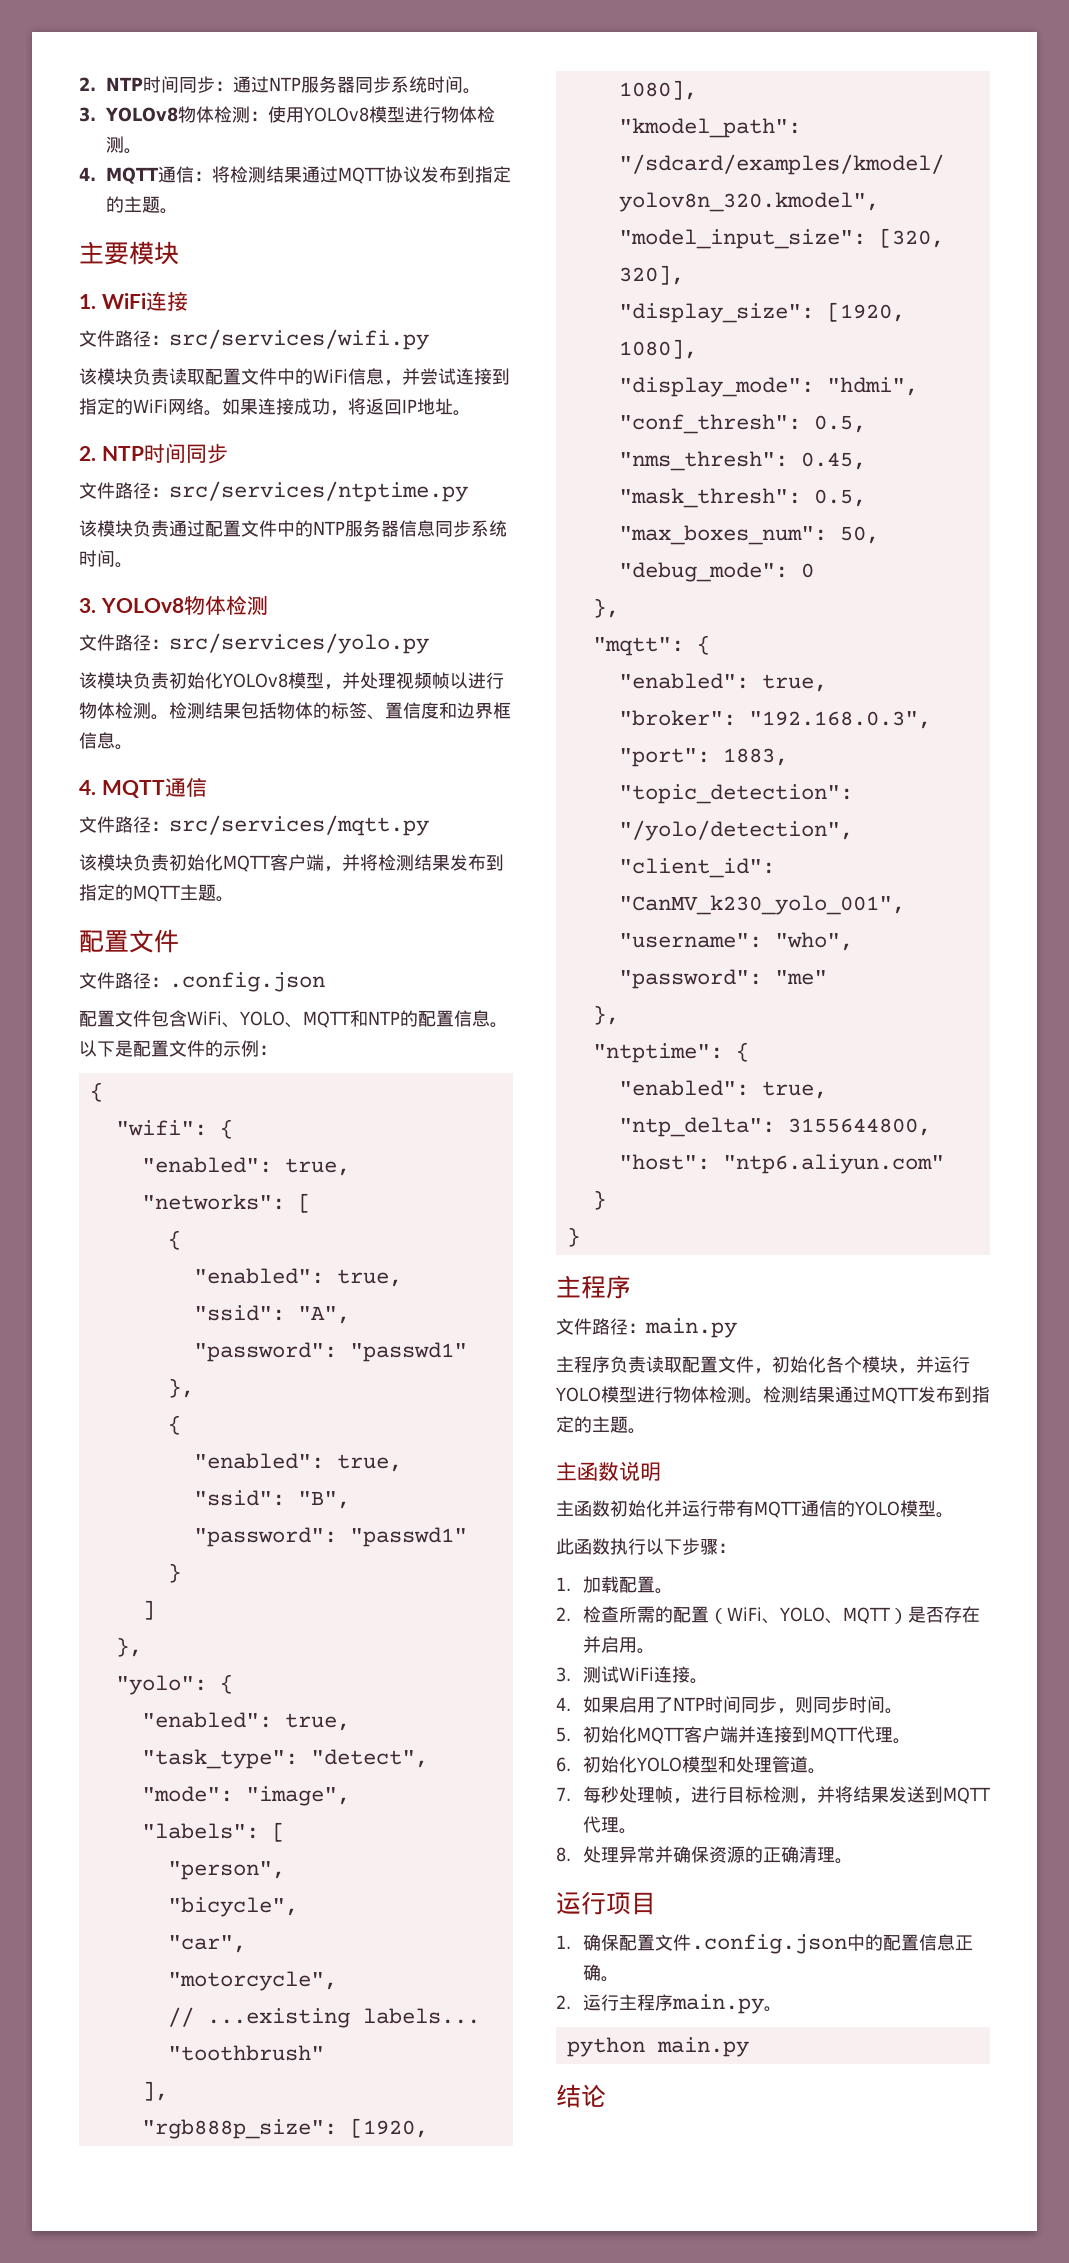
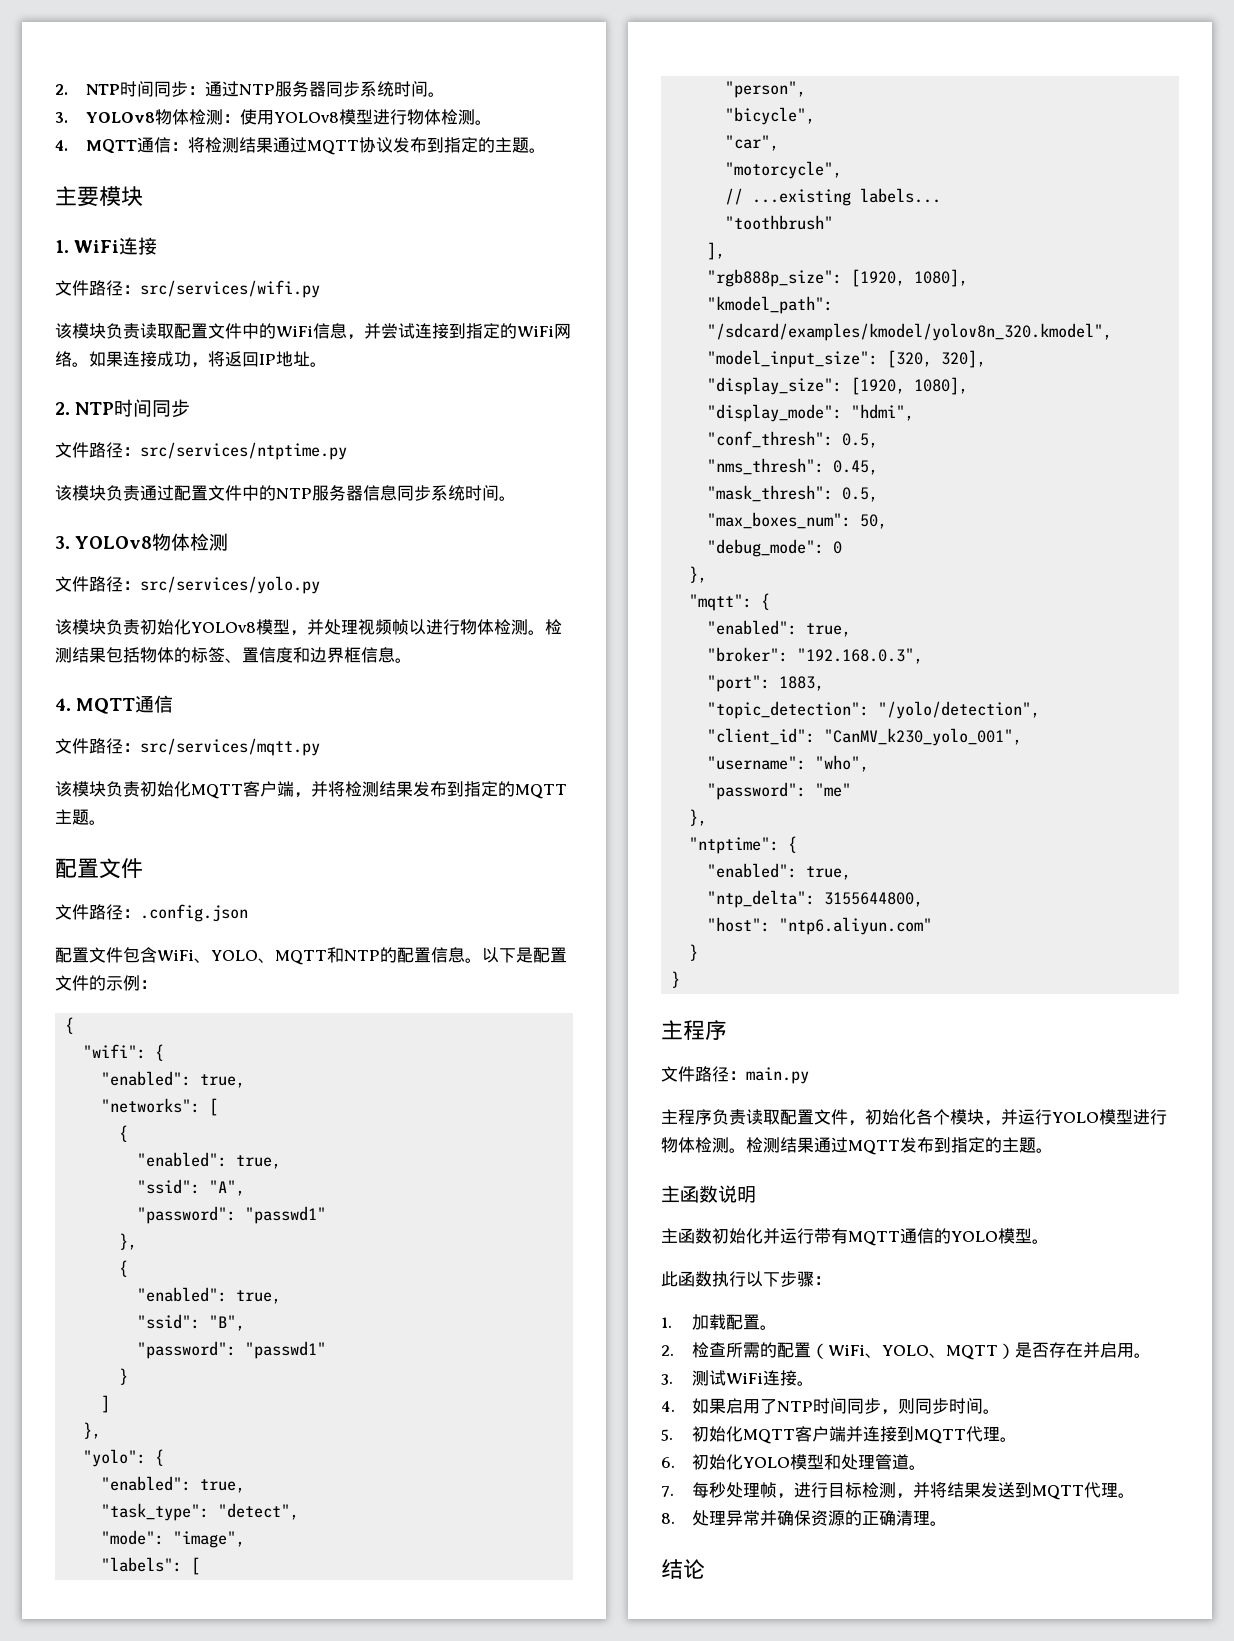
[556,1891,656,1915] [556,1934,973,1954] [582,1964,619,1982] [556,1994,782,2014] [566,2037,749,2057] // 运行项目 // 1.确保配置文件.config.json中的配置信息正确。 // 2.运行主程序main.py。 // python main.py -> (947, 1523) none

